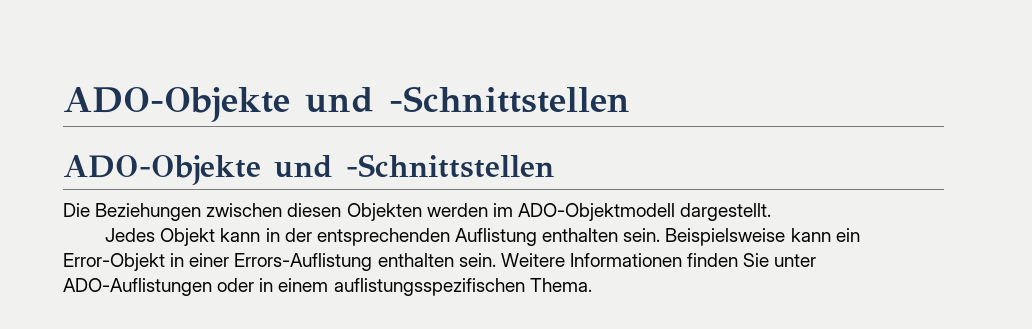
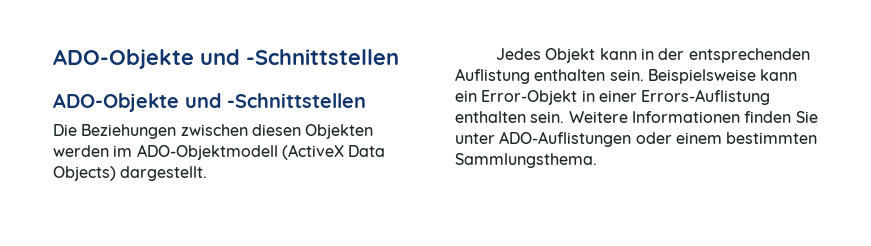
(675, 212) none -> [281,144,386,160] [53,166,116,181] (ActiveX Data Objects)
[259,278,592,296] in einem auflistungsspezifischen Thema. -> [675,132,818,144] [455,153,597,168] einem bestimmten Sammlungsthema.

